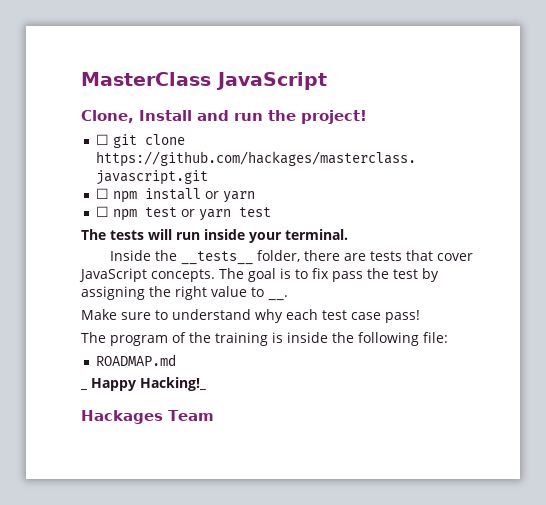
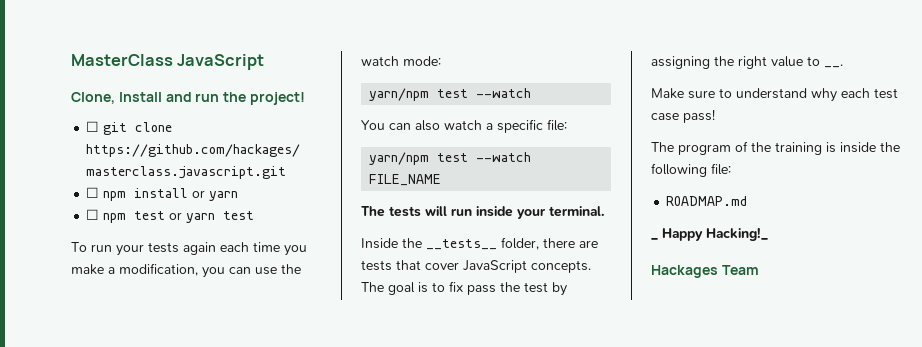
(271, 212) none -> [71,242,307,256] [71,263,301,278] [361,56,441,66] [369,88,532,101] [361,119,567,133] [369,152,532,165] [369,174,442,186] // To run your tests again each time you make a modification, you can use the watch mode: // yarn/npm test --watch // You can also watch a specific file: // yarn/npm test --watch FILE_NAME

